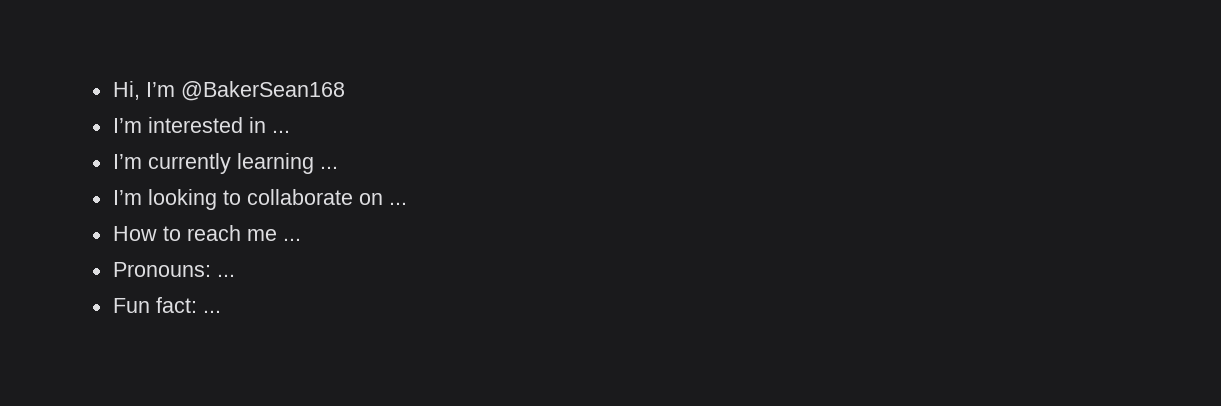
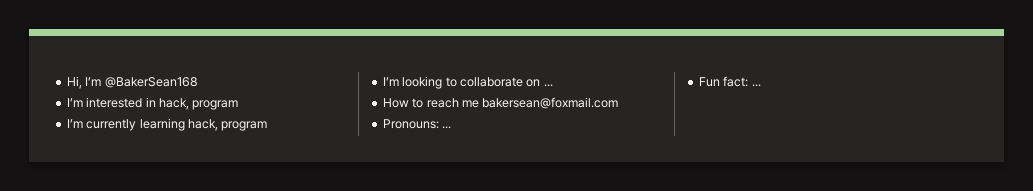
[271,130,290,133] ... -> [158,98,239,110] hack, program
[319,166,338,169] ... -> [187,119,268,131] hack, program
[282,238,301,241] ... -> [482,97,619,109] bakersean@foxmail.com

